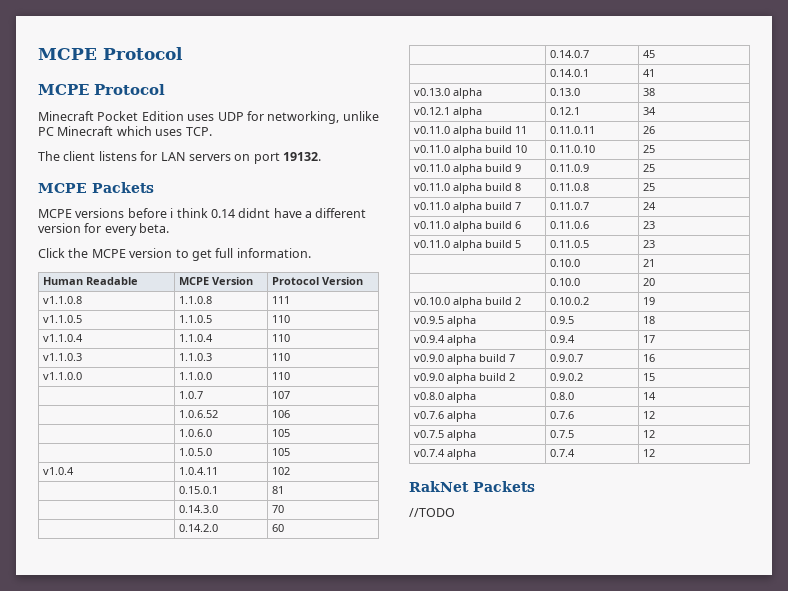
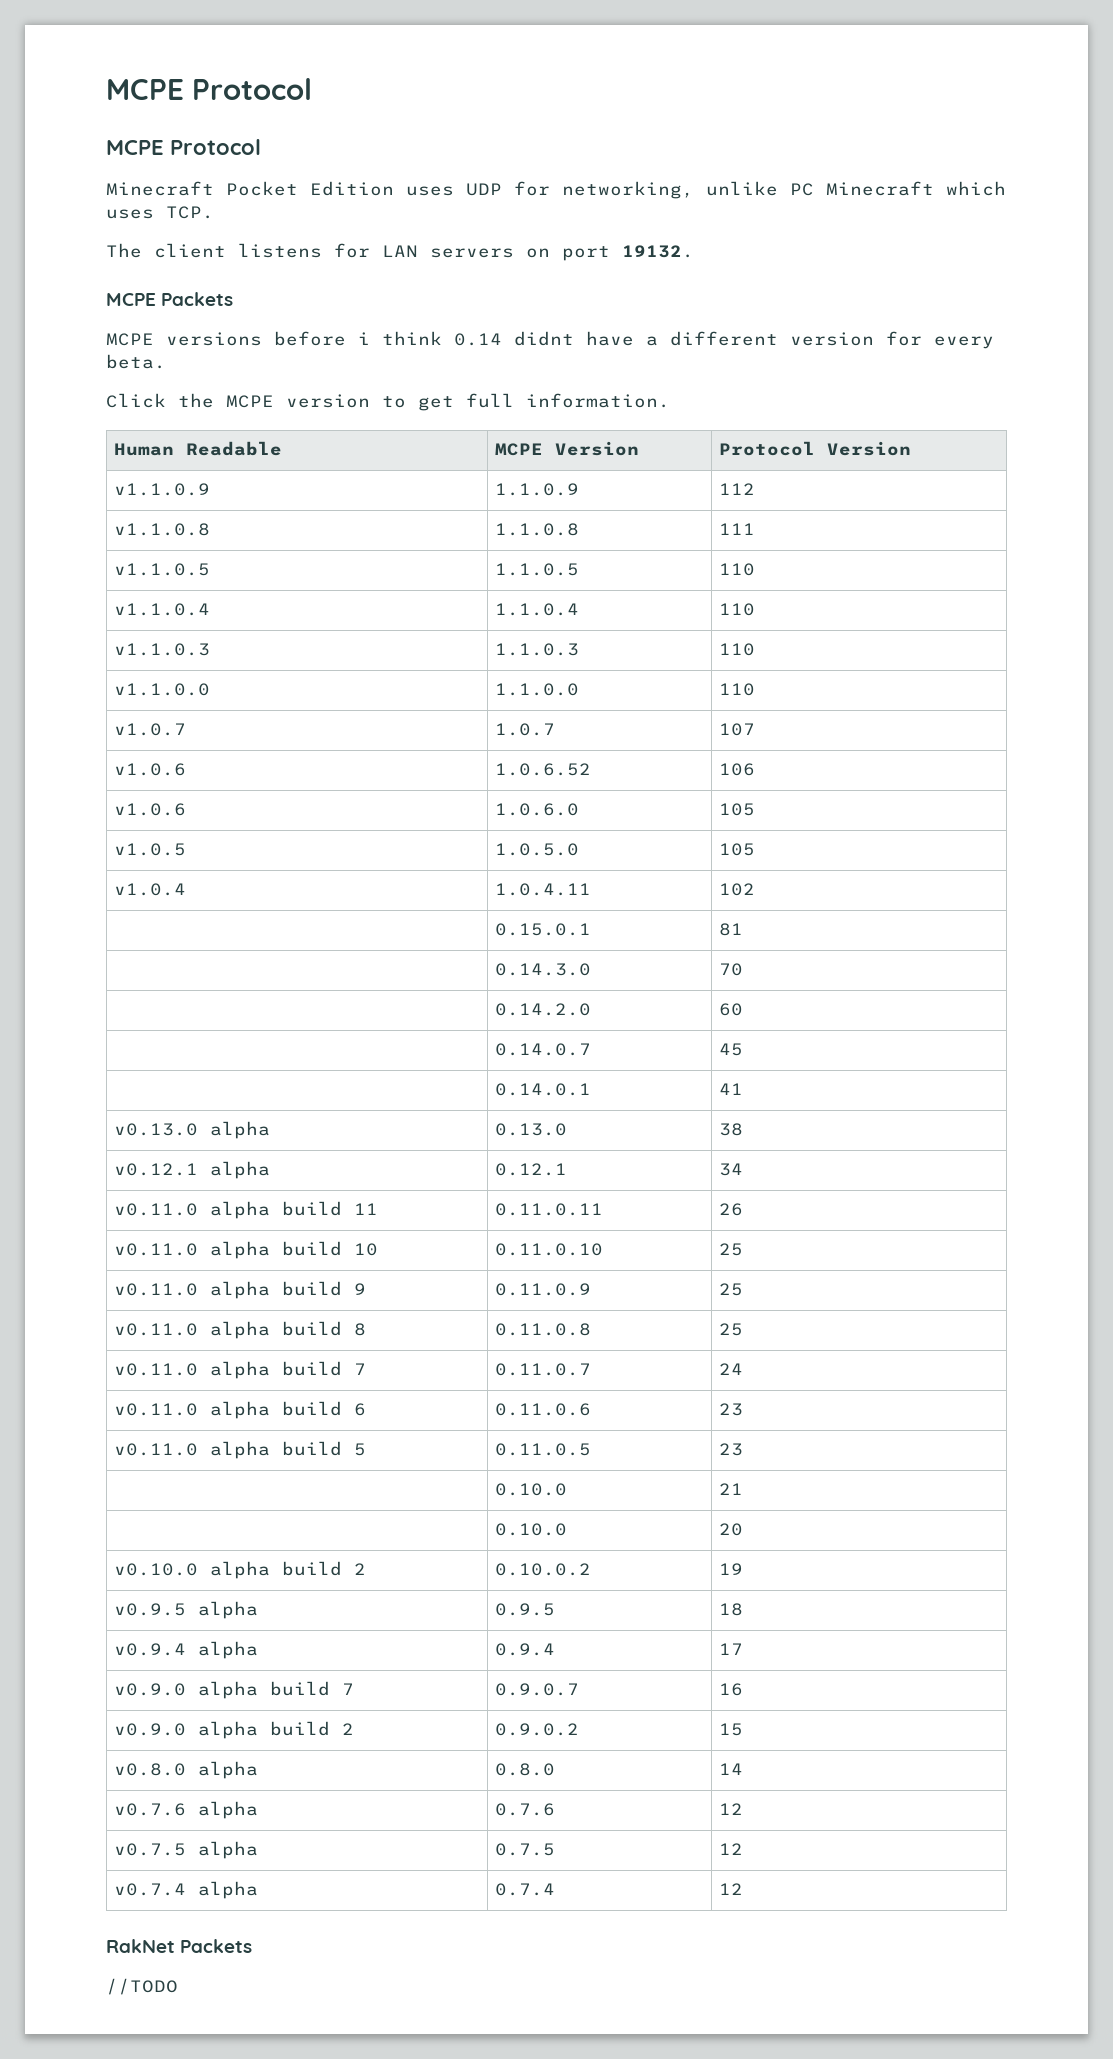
(364, 281) none -> [113,483,210,496] [494,483,579,496] [718,483,755,495] // v1.1.0.9 | 1.1.0.9 | 112
(291, 376) none -> [113,723,186,736] v1.0.7
(291, 395) none -> [113,763,186,776] v1.0.6
(291, 414) none -> [113,803,186,816] v1.0.6
(291, 433) none -> [113,843,186,856] v1.0.5

